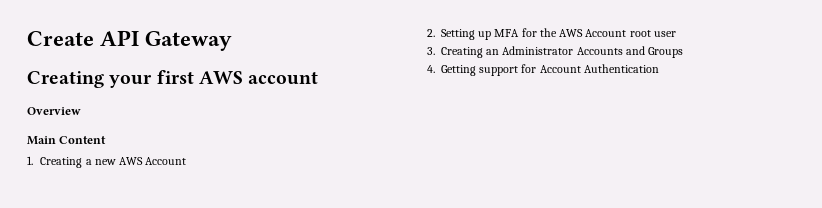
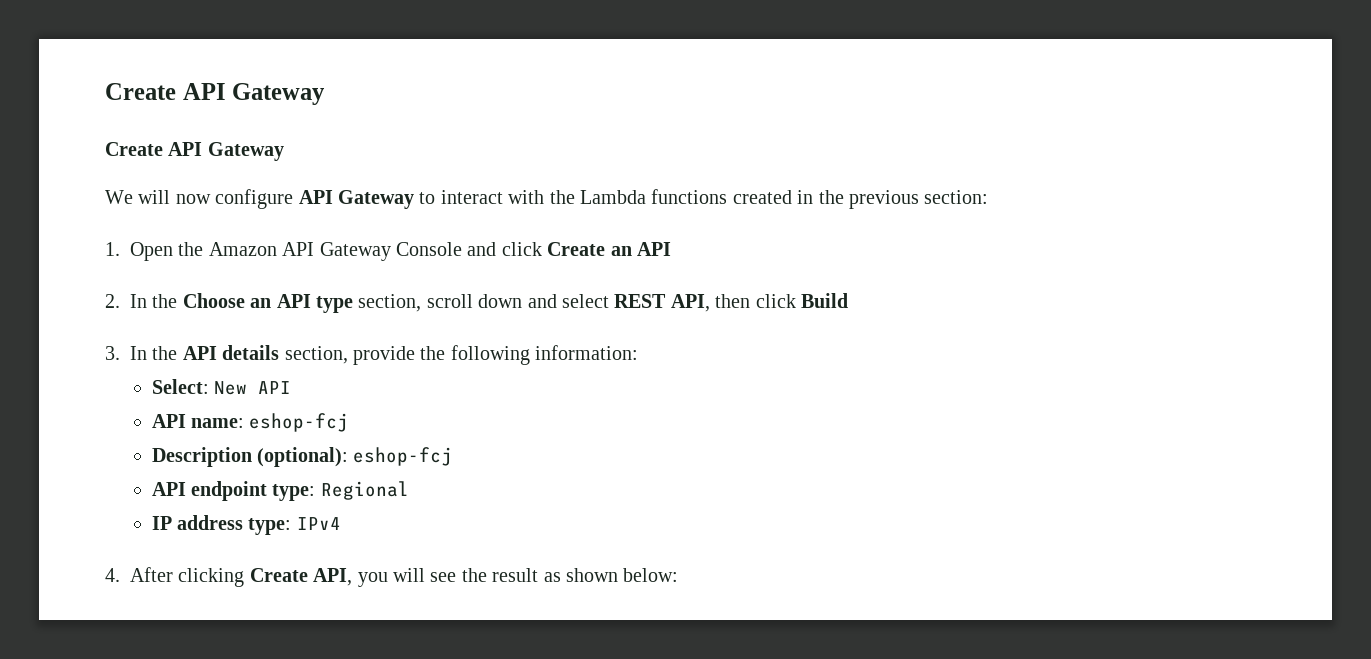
[27,30,233,51] [27,70,319,88] [27,107,81,115] [27,136,107,145] [27,156,187,168] [427,28,676,40] [427,46,684,58] [427,64,659,76] Create API Gateway // Creating your first AWS account // Overview // Main Content // 1. Creating a new AWS Account // 2. Setting up MFA for the AWS Account root user // 3. Creating an Administrator Accounts and Groups // 4. Getting support for Account Authentication -> [105,83,326,105] [105,142,284,161] [105,189,989,209] [105,242,671,261] [105,293,848,313] [105,345,639,365] [151,379,291,395] [151,413,349,432] [151,447,453,467] [151,481,409,501] [151,515,341,535] [105,567,679,587] Create API Gateway // Create API Gateway // We will now configure API Gateway to interact with the Lambda functions created in the previous section: // 1. Open the Amazon API Gateway Console and click Create an API // 2. In the Choose an API type section, scroll down and select REST API, then click Build // 3. In the API details section, provide the following information: // Select: New API // API name: eshop-fcj // Description (optional): eshop-fcj // API endpoint type: Regional // IP address type: IPv4 // 4. After clicking Create API, you will see the result as shown below:

